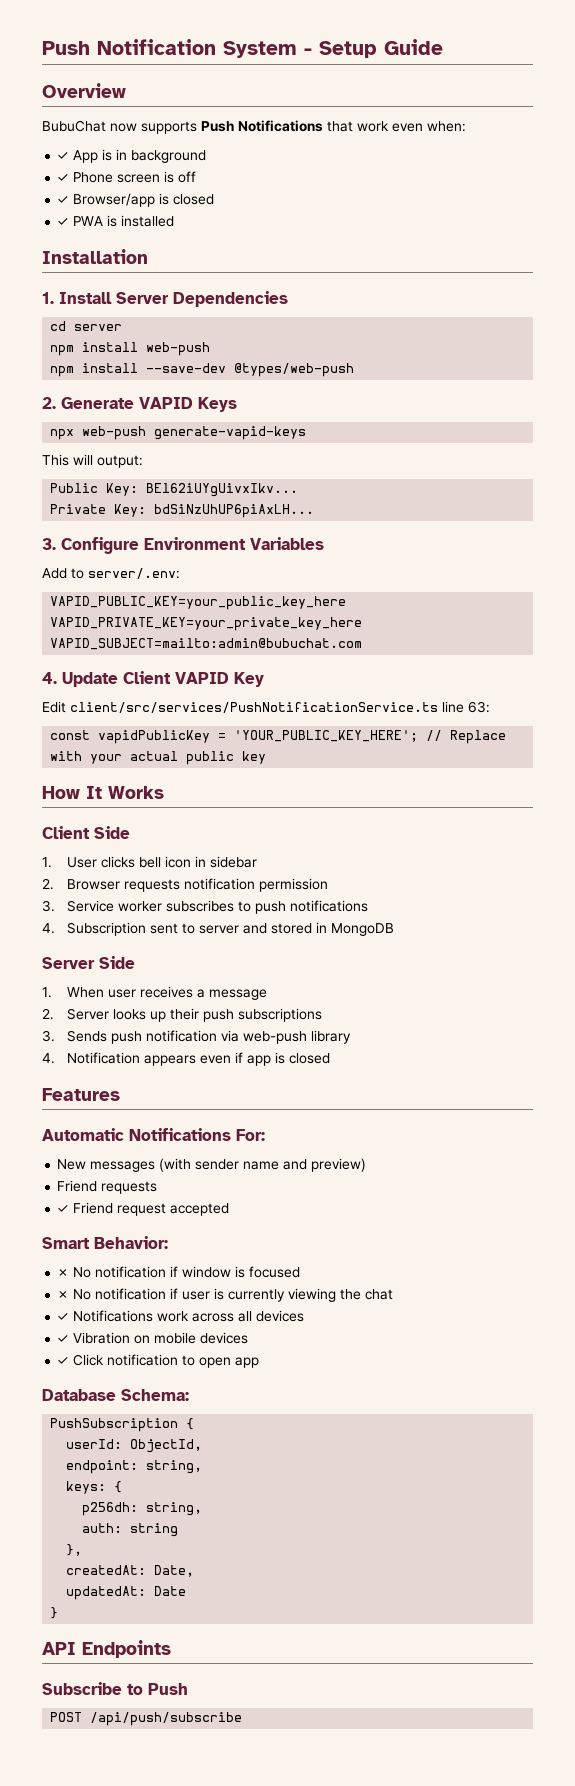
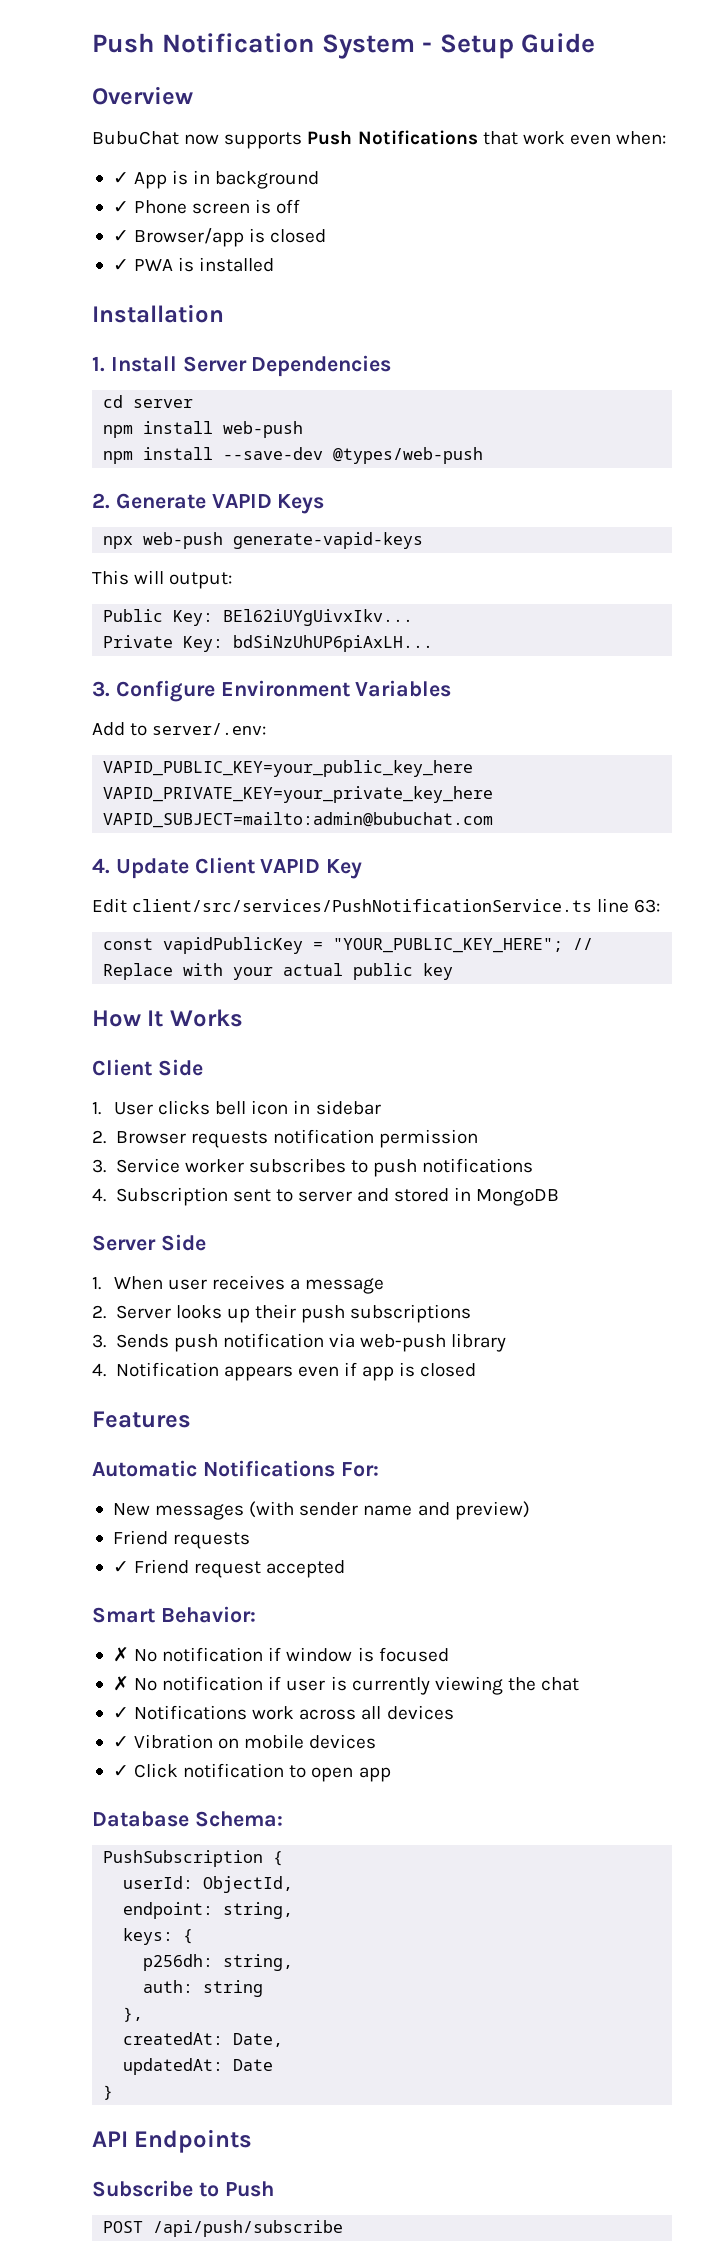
[234,730,419,742] 'YOUR_PUBLIC_KEY_HERE'; -> [333,938,564,953] "YOUR_PUBLIC_KEY_HERE";

